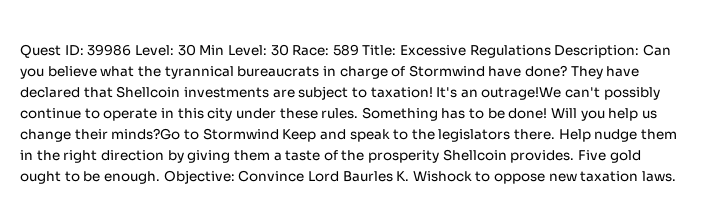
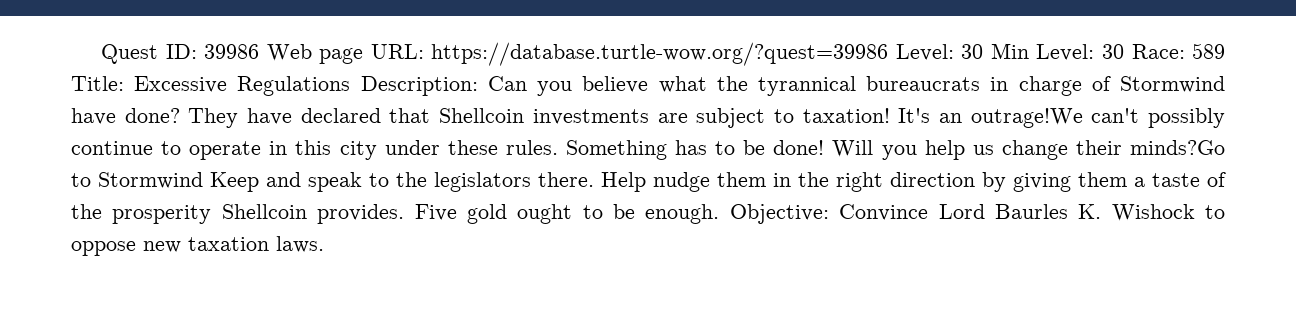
(132, 50) none -> [266,42,889,66] Web page URL: https://database.turtle-wow.org/?quest=39986

